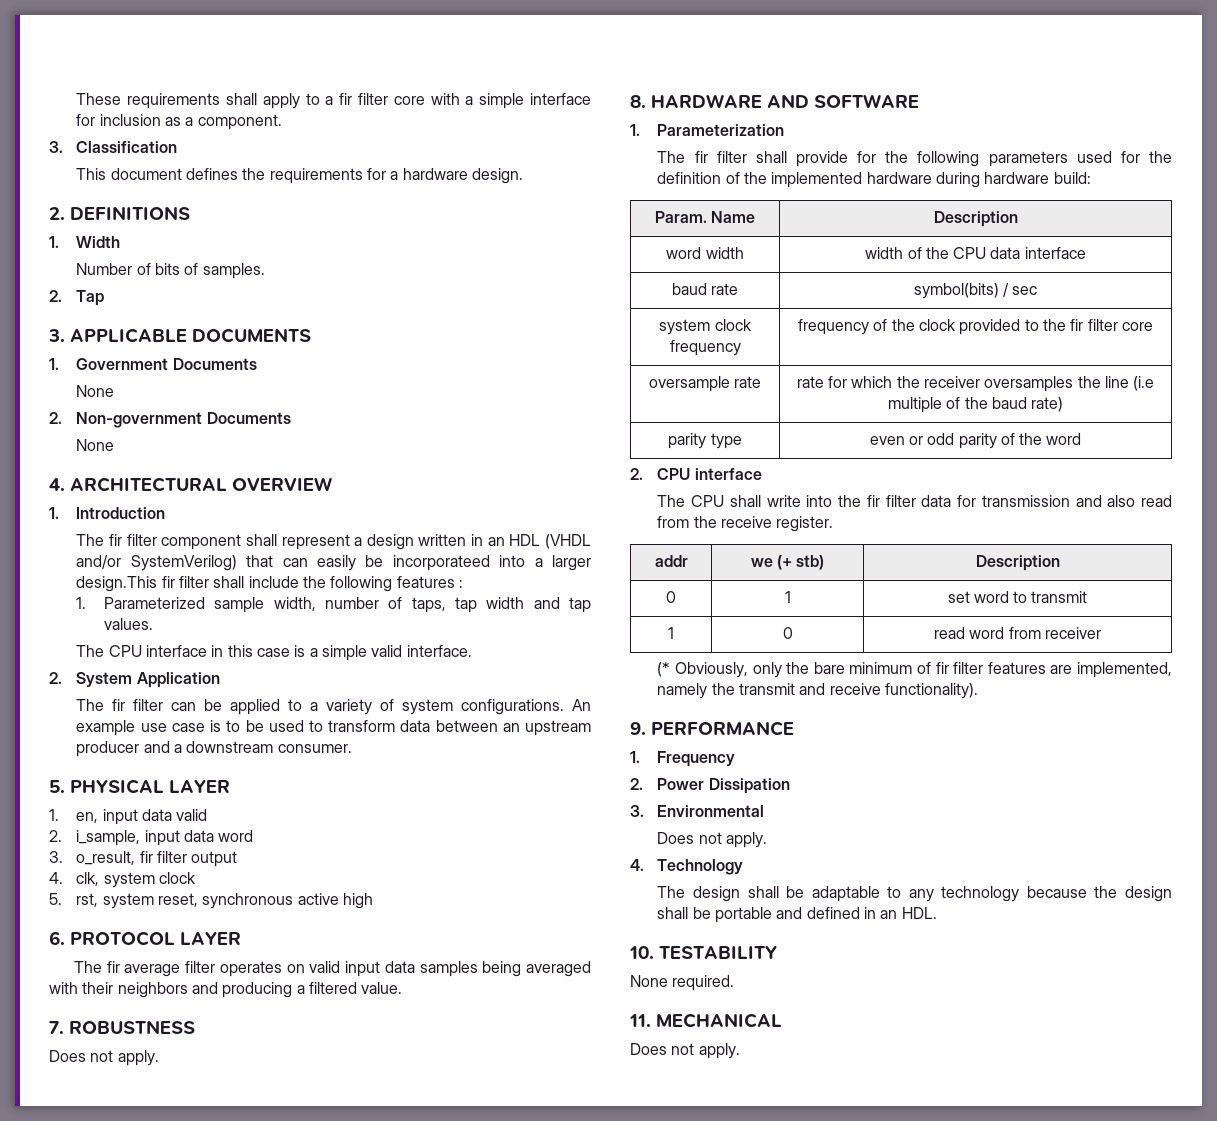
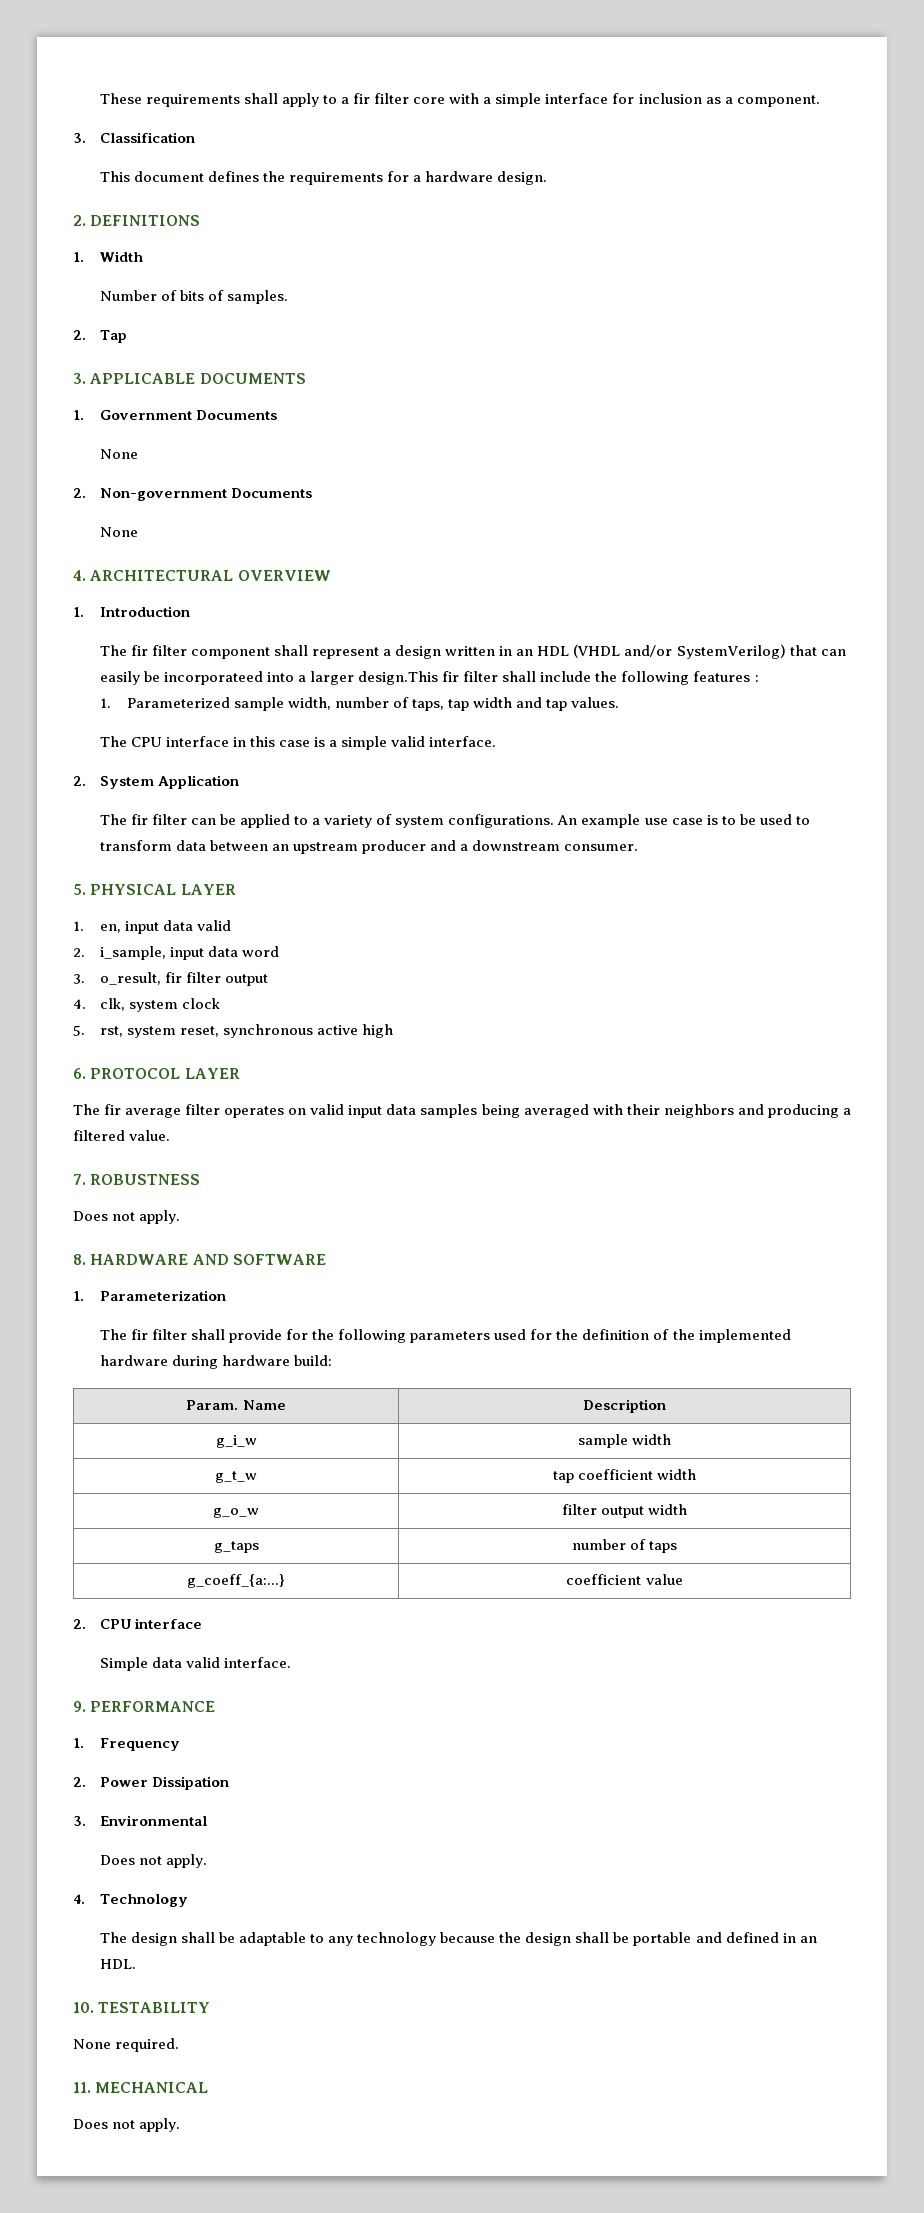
[666,247,744,259] [865,247,1086,259] [671,283,739,295] [913,283,1038,299] [659,319,752,335] [669,340,741,356] [798,319,1153,335] [648,376,762,392] [796,376,1155,392] [887,397,1064,413] [668,433,742,449] [869,433,1082,449] [630,468,762,480] [657,495,1172,507] [657,516,834,532] [654,555,688,567] [750,555,825,570] [975,555,1060,571] [666,591,676,603] [784,591,791,603] [947,591,1088,603] [668,627,674,639] [782,627,793,639] [934,627,1101,639] [657,662,1172,678] [657,683,979,699] word width | width of the CPU data interface // baud rate | symbol(bits) / sec // system clock frequency | frequency of the clock provided to the fir filter core // oversample rate | rate for which the receiver oversamples the line (i.e multiple of the baud rate) // parity type | even or odd parity of the word // 2. CPU interface // The CPU shall write into the fir filter data for transmission and also read from the receive register. // addr | we (+ stb) | Description // 0 | 1 | set word to transmit // 1 | 0 | read word from receiver // (* Obviously, only the bare minimum of fir filter features are implemented, namely the transmit and receive functionality). -> [215,1435,257,1448] [577,1434,672,1448] [215,1471,257,1483] [552,1469,697,1483] [213,1508,259,1518] [561,1504,688,1518] [213,1541,259,1553] [571,1539,678,1553] [187,1574,285,1588] [566,1574,683,1585] [73,1618,202,1629] [99,1657,291,1671] g_i_w | sample width // g_t_w | tap coefficient width // g_o_w | filter output width // g_taps | number of taps // g_coeff_{a:...} | coefficient value // 2. CPU interface // Simple data valid interface.

